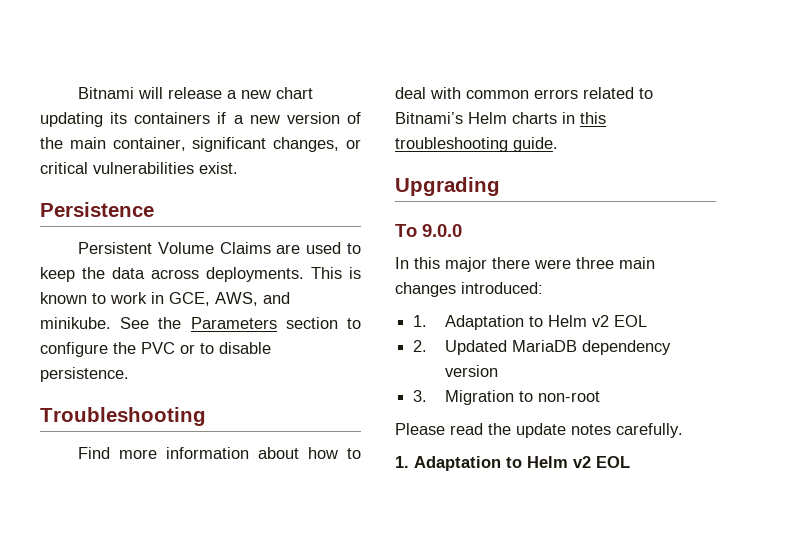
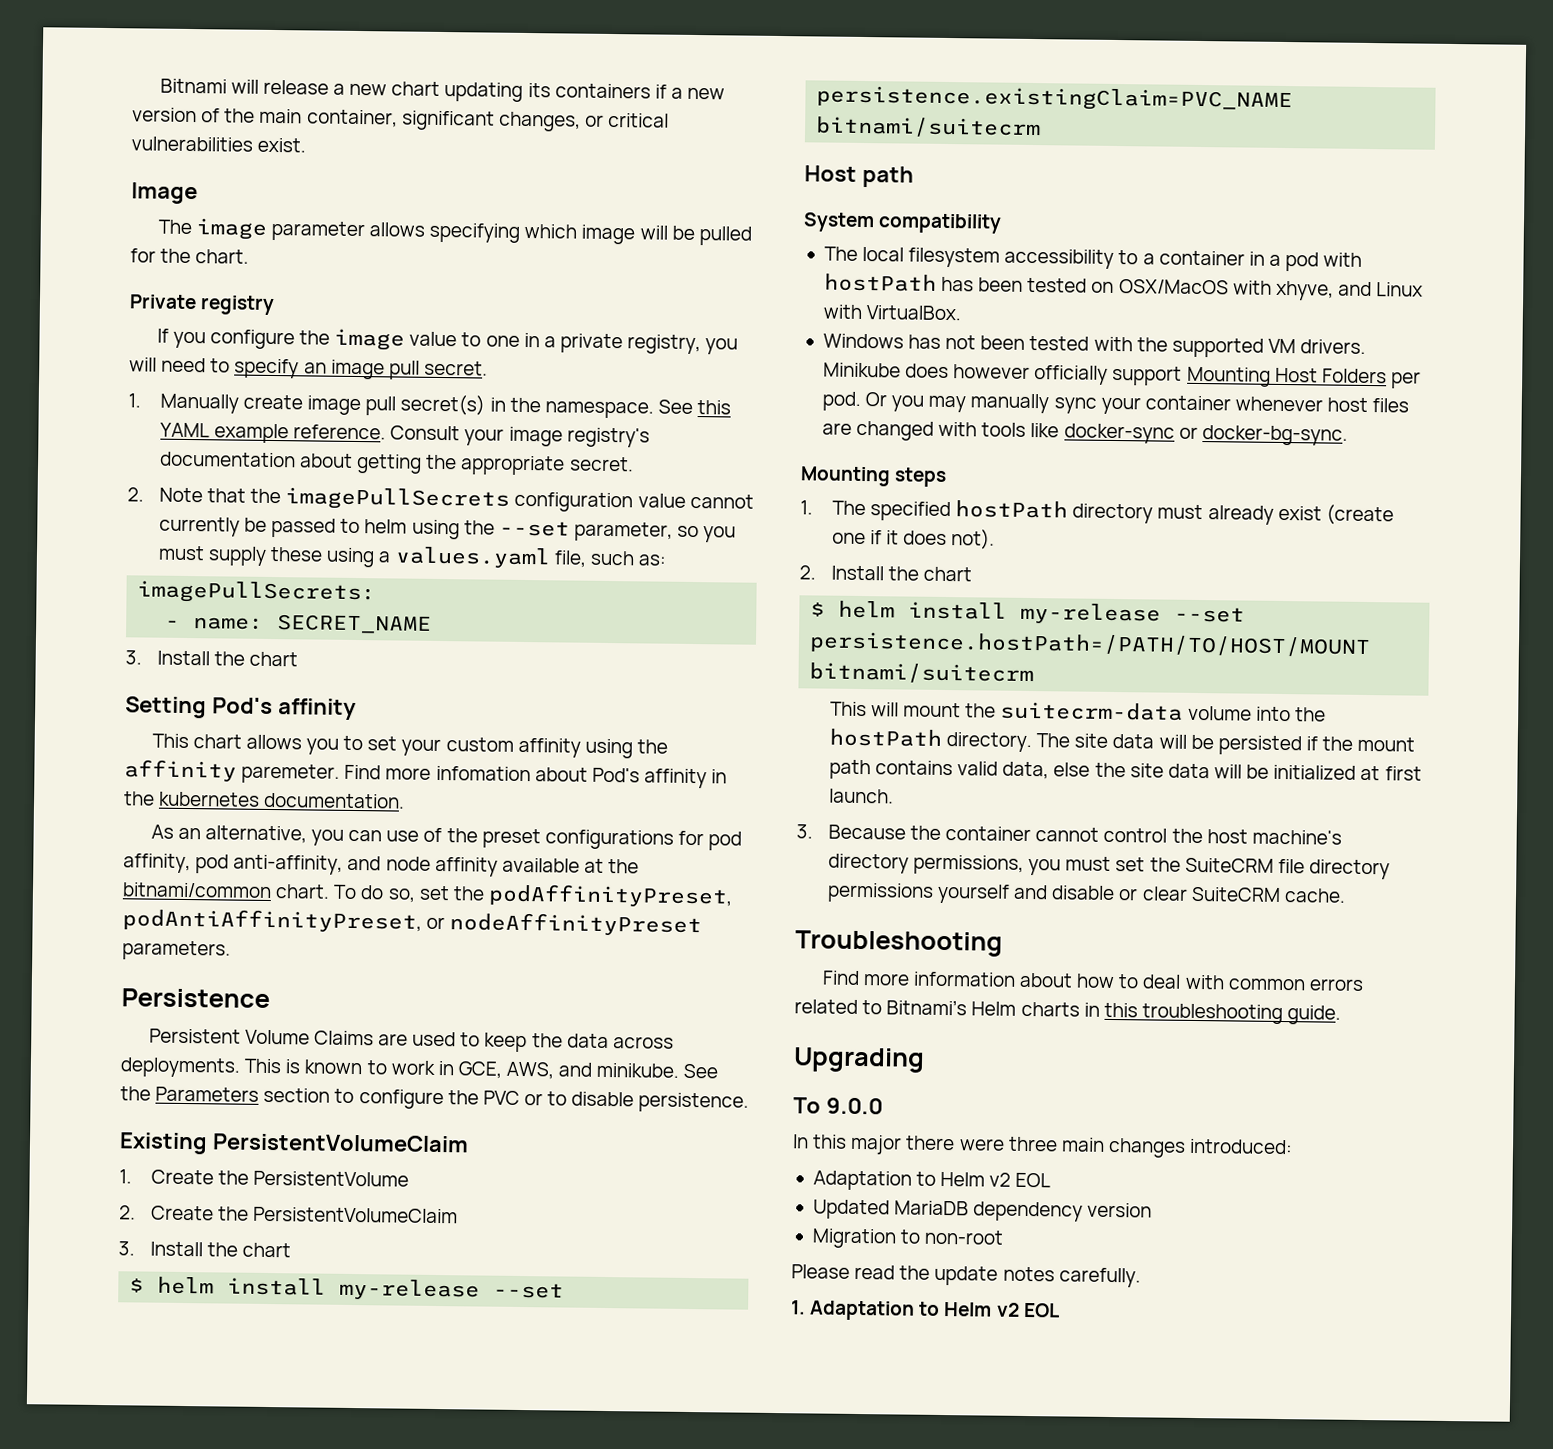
(238, 168) none -> [131,182,198,205] [157,218,752,246] [130,248,250,264] [129,294,276,316] [156,328,739,355] [129,357,488,380] [128,393,732,419] [159,422,650,448] [159,451,634,476] [127,487,754,513] [158,516,737,543] [157,545,668,569] [137,580,377,605] [165,614,433,634] [125,650,299,667] [125,696,357,721] [151,733,668,759] [124,759,728,789] [123,791,406,809] [150,824,743,851] [123,853,640,877] [122,882,733,908] [122,908,703,937] [122,940,231,961] // Image // The image parameter allows specifying which image will be pulled for the chart. // Private registry // If you configure the image value to one in a private registry, you will need to specify an image pull secret. // 1. Manually create image pull secret(s) in the namespace. See this YAML example reference. Consult your image registry's documentation about getting the appropriate secret. // 2. Note that the imagePullSecrets configuration value cannot currently be passed to helm using the --set parameter, so you must supply these using a values.yaml file, such as: // imagePullSecrets: // - name: SECRET_NAME // 3. Install the chart // Setting Pod's affinity // This chart allows you to set your custom affinity using the affinity paremeter. Find more infomation about Pod's affinity in the kubernetes documentation. // As an alternative, you can use of the preset configurations for pod affinity, pod anti-affinity, and node affinity available at the bitnami/common chart. To do so, set the podAffinityPreset, podAntiAffinityPreset, or nodeAffinityPreset parameters.
(129, 374) none -> [119,1132,469,1155] [119,1169,410,1187] [119,1205,459,1224] [118,1241,292,1258] [129,1276,565,1301] [816,85,1294,113] [815,116,1042,139] [804,165,914,188] [803,212,1003,234] [823,246,1363,272] [823,273,1424,301] [822,304,962,321] [822,333,1367,358] [822,362,1421,389] [821,391,1410,415] [821,420,1348,446] [800,466,948,488] [800,500,1394,526] [831,529,996,550] [799,565,973,582] [810,600,1246,625] [809,631,1372,659] [809,662,1035,685] [829,701,1326,722] [828,728,1416,756] [828,759,1422,781] [828,788,894,804] [796,824,1342,845] [827,853,1391,880] [826,882,1346,904] // Existing PersistentVolumeClaim // 1. Create the PersistentVolume // 2. Create the PersistentVolumeClaim // 3. Install the chart // $ helm install my-release --set persistence.existingClaim=PVC_NAME bitnami/suitecrm // Host path // System compatibility // The local filesystem accessibility to a container in a pod with hostPath has been tested on OSX/MacOS with xhyve, and Linux with VirtualBox. // Windows has not been tested with the supported VM drivers. Minikube does however officially support Mounting Host Folders per pod. Or you may manually sync your container whenever host files are changed with tools like docker-sync or docker-bg-sync. // Mounting steps // 1. The specified hostPath directory must already exist (create one if it does not). // 2. Install the chart // $ helm install my-release --set persistence.hostPath=/PATH/TO/HOST/MOUNT bitnami/suitecrm // This will mount the suitecrm-data volume into the hostPath directory. The site data will be persisted if the mount path contains valid data, else the site data will be initialized at first launch. // 3. Because the container cannot control the host machine's directory permissions, you must set the SuiteCRM file directory permissions yourself and disable or clear SuiteCRM cache.
[413,315,428,327] 1. -> (1294, 1146) none
[413,340,428,352] 2. -> (1052, 1180) none
[413,390,428,402] 3. -> (1153, 1210) none

